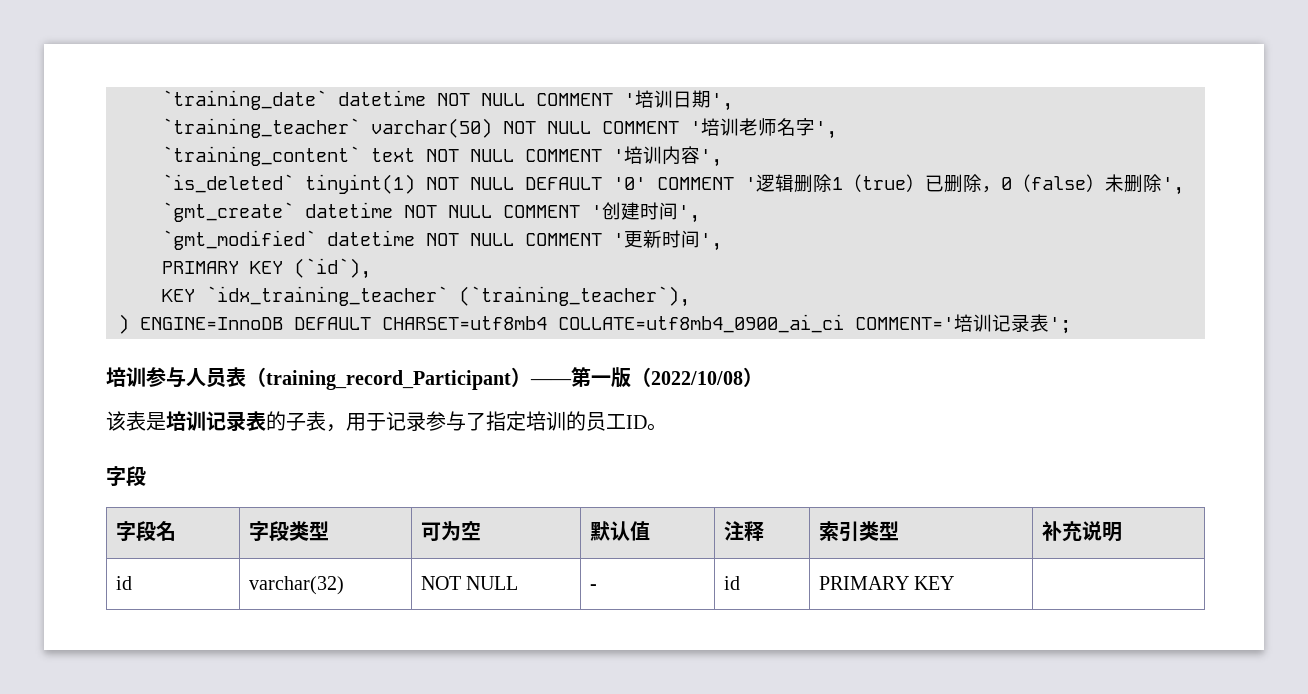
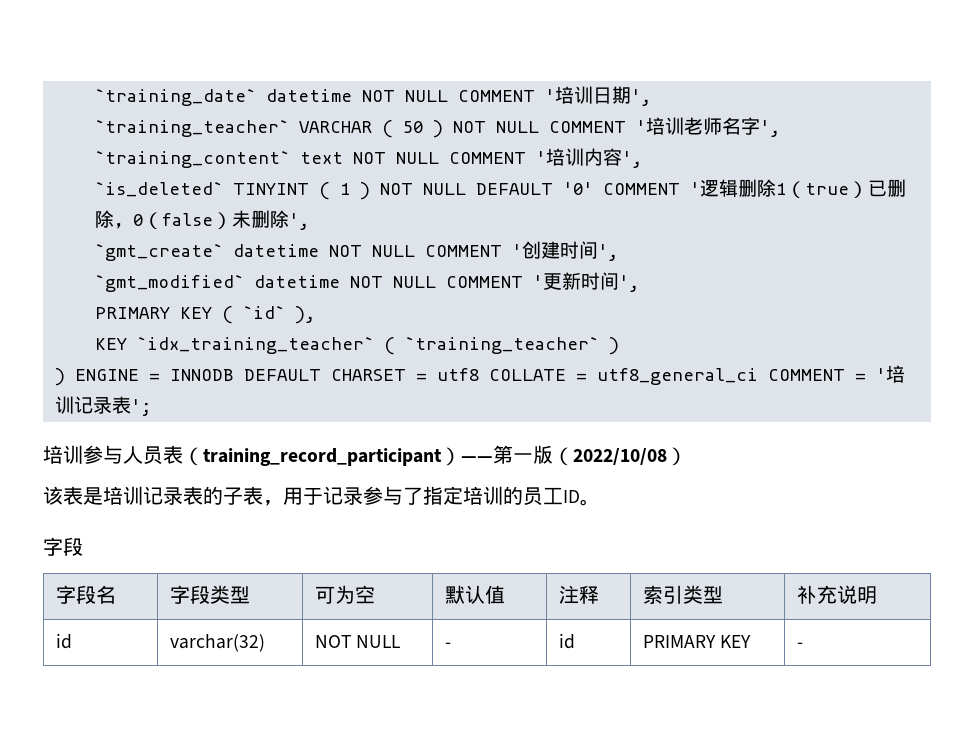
[371,118,492,138] varchar(50) -> [298,120,443,138] VARCHAR ( 50 )
[305,174,415,194] tinyint(1) -> [232,182,370,200] TINYINT ( 1 )
[294,258,371,279] (`id`), -> [221,306,315,324] ( `id` ),
[459,286,690,307] [118,314,954,334] (`training_teacher`), // ) ENGINE=InnoDB DEFAULT CHARSET=utf8mb4 COLLATE=utf8mb4_0900_ai_ci COMMENT=' -> [383,337,619,355] [54,368,886,386] ( `training_teacher` ) // ) ENGINE = INNODB DEFAULT CHARSET = utf8 COLLATE = utf8_general_ci COMMENT = '
[266,370,511,390] training_record_Participant -> [203,448,442,466] training_record_participant
(955, 583) none -> [796,642,803,648] -

